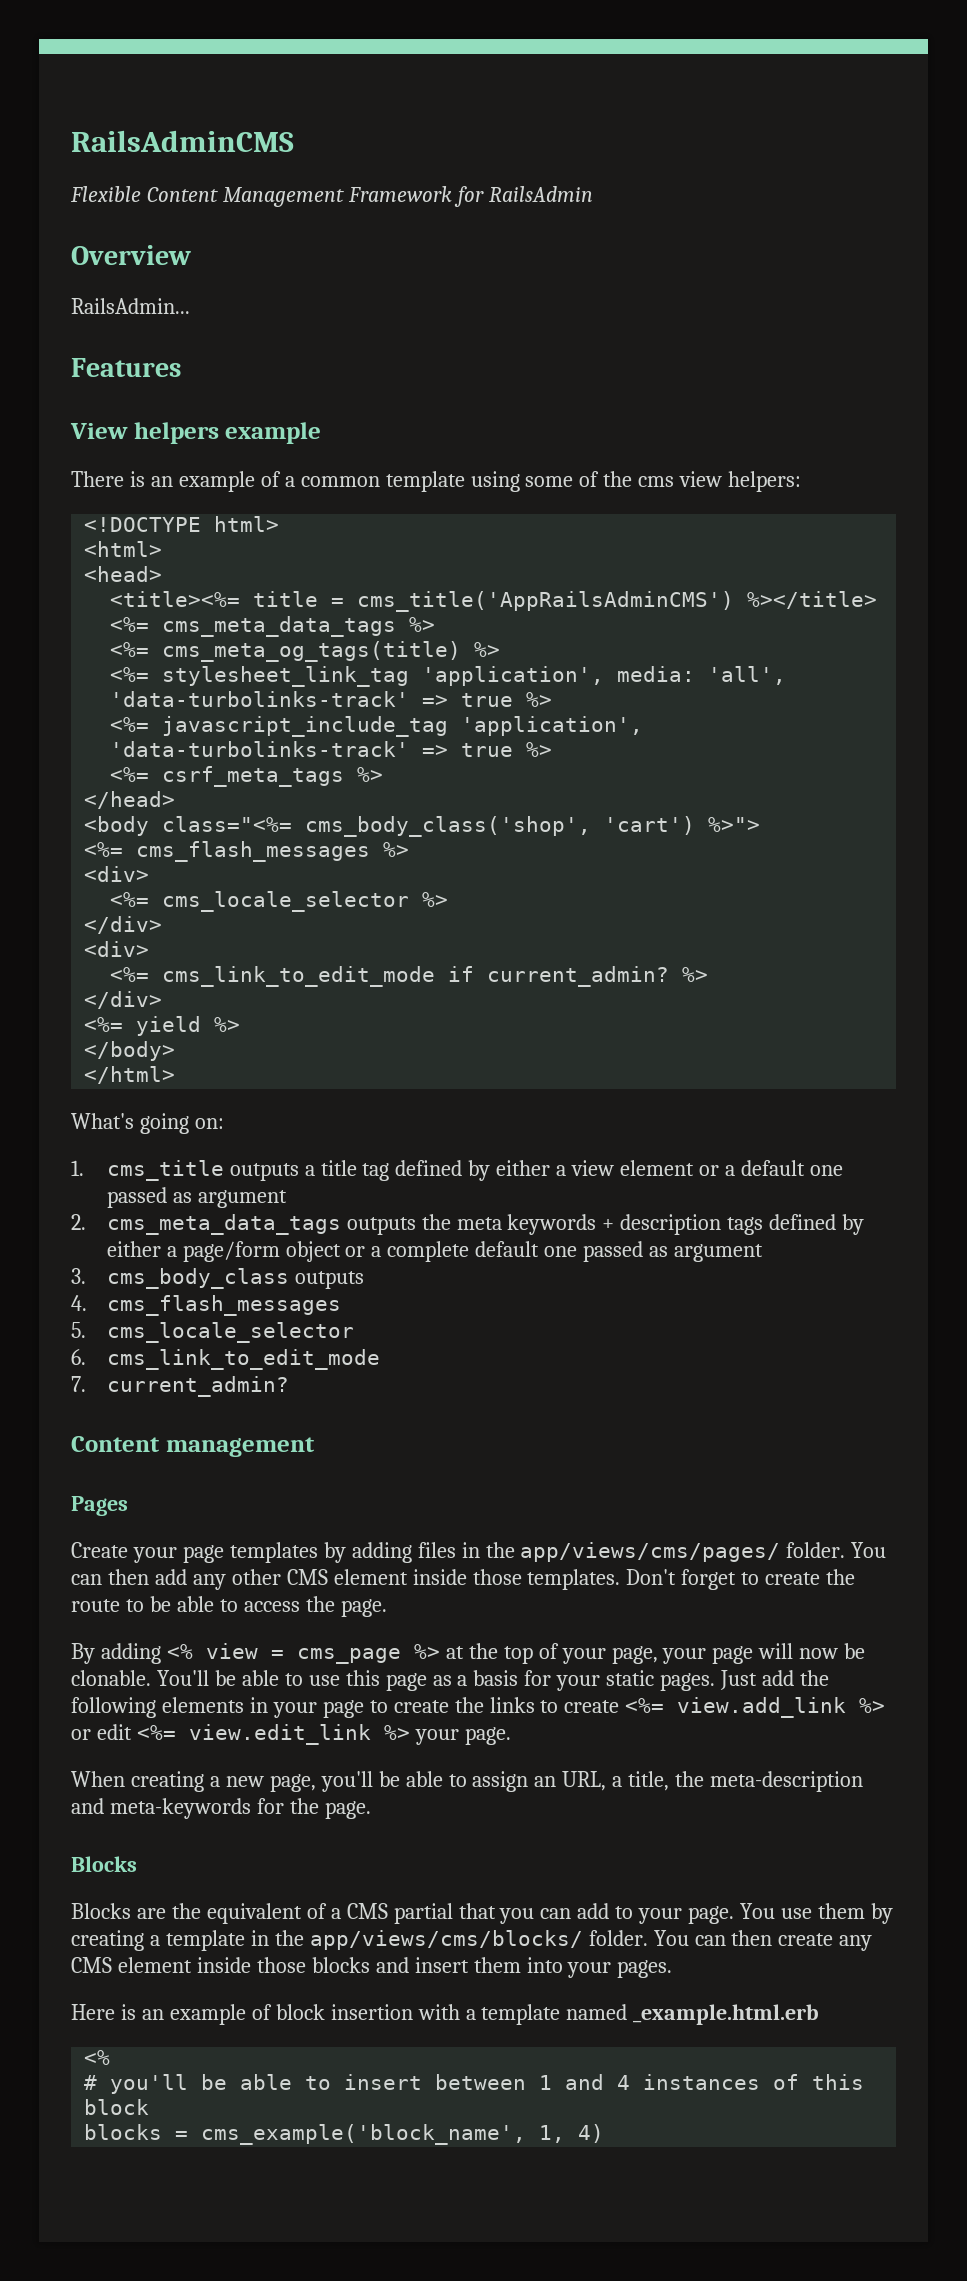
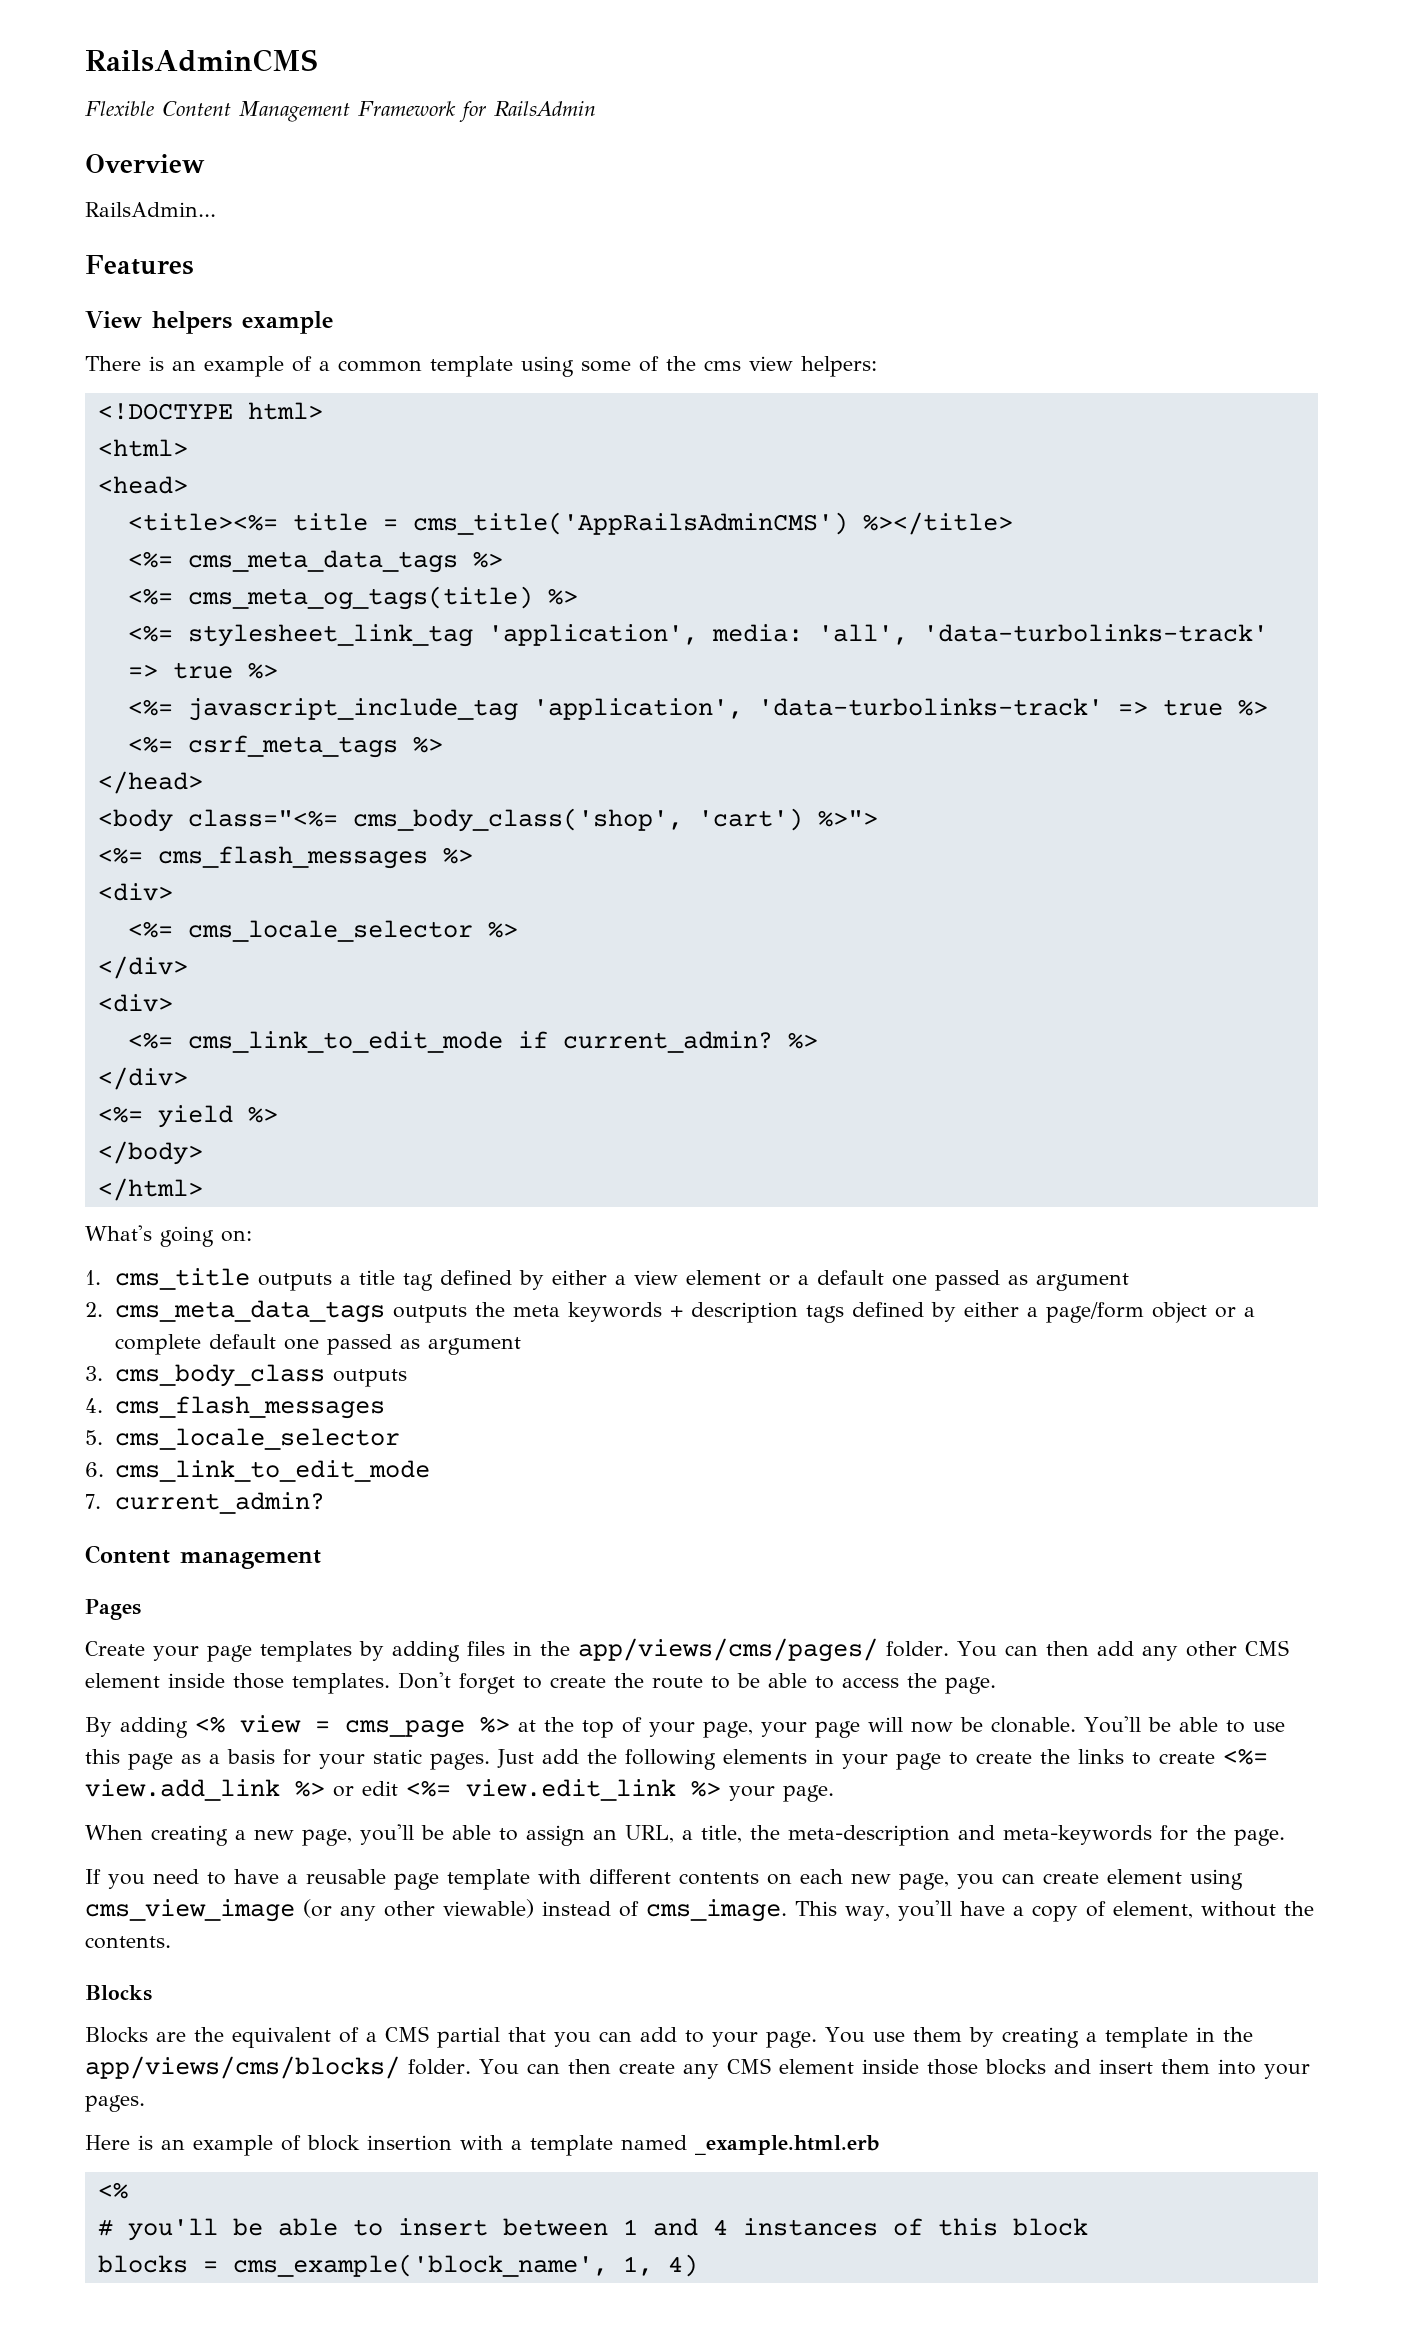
(371, 1810) none -> [85,1869,1243,1890] [85,1899,1314,1922] [85,1936,171,1949] // If you need to have a reusable page template with different contents on each new page, you can create element using cms_view_image (or any other viewable) instead of cms_image. This way, you'll have a copy of element, without the contents.

